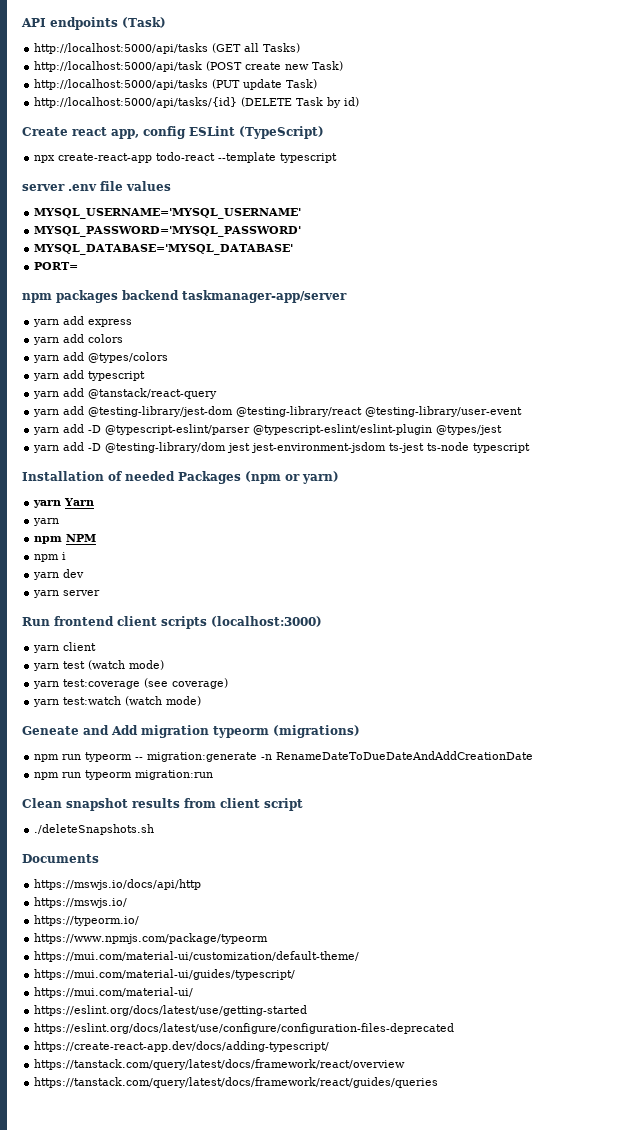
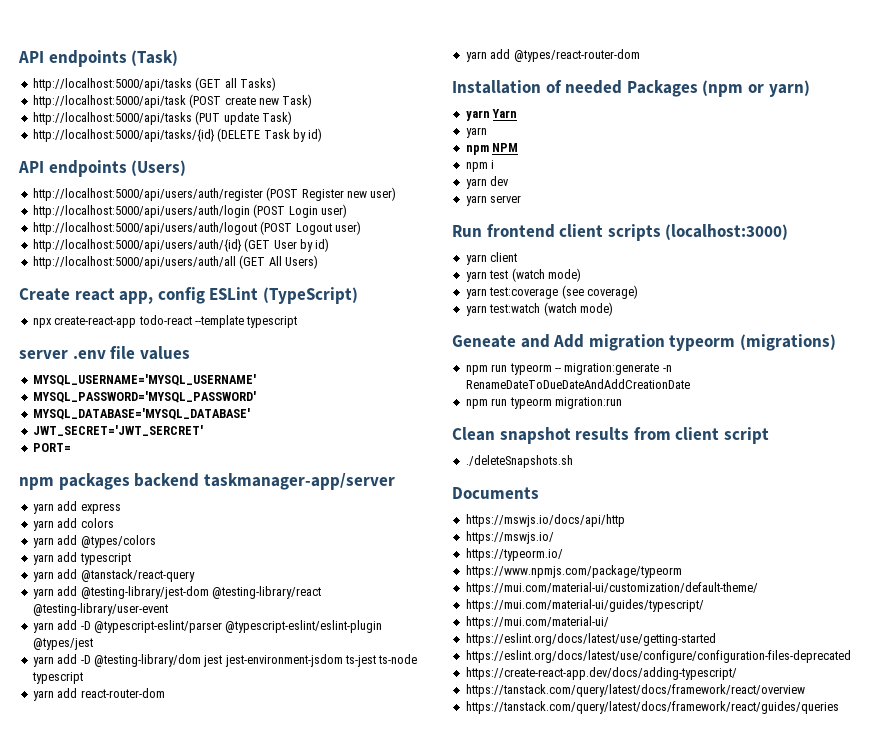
(360, 102) none -> [18,160,187,177] [32,187,397,201] [32,204,347,218] [32,221,361,235] [32,238,330,252] [32,255,318,269] // API endpoints (Users) // http://localhost:5000/api/users/auth/register (POST Register new user) // http://localhost:5000/api/users/auth/login (POST Login user) // http://localhost:5000/api/users/auth/logout (POST Logout user) // http://localhost:5000/api/users/auth/{id} (GET User by id) // http://localhost:5000/api/users/auth/all (GET All Users)
(294, 249) none -> [32,425,203,436] // JWT_SECRET='JWT_SERCRET'
(531, 448) none -> [32,688,165,701] [465,49,640,62] // yarn add react-router-dom // yarn add @types/react-router-dom

